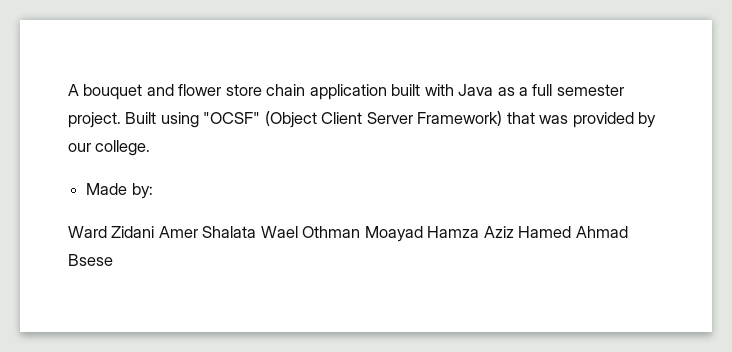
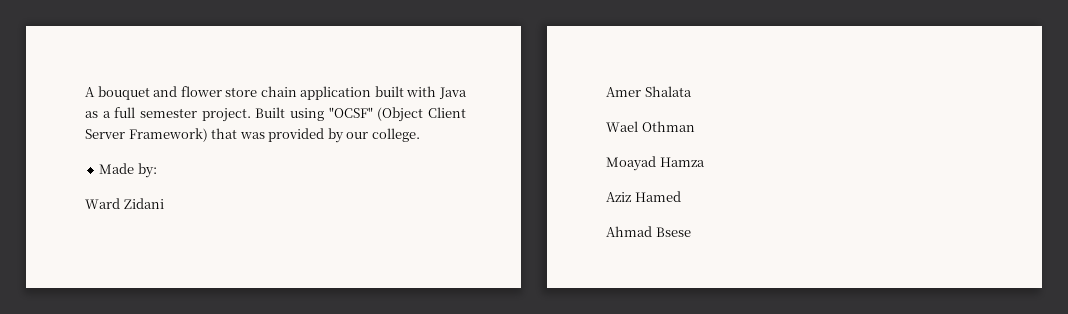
(155, 232) none -> (164, 203) //
(257, 232) none -> (692, 91) //
(361, 232) none -> (695, 126) //
(480, 232) none -> (705, 162) //
(572, 232) none -> (681, 196) //

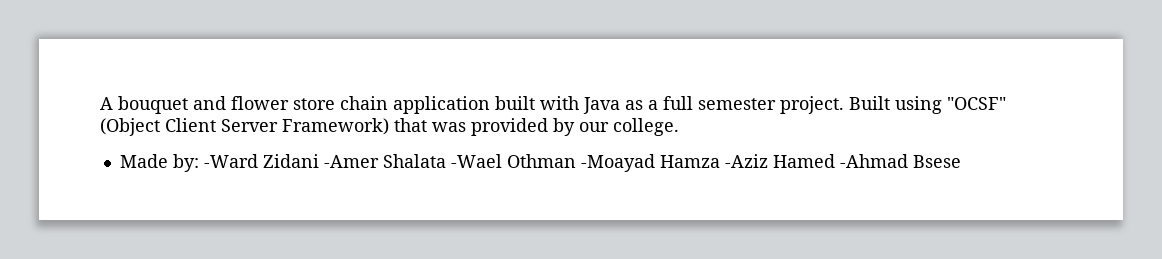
[85,198,120,209] // Ward -> [203,154,258,168] -Ward
[606,87,641,97] // Amer -> [323,155,379,168] -Amer
[606,121,638,132] // Wael -> [450,154,502,168] -Wael
[606,156,656,171] // Moayad -> [580,154,655,172] -Moayad
[606,192,632,202] // Aziz -> [724,154,768,168] -Aziz
[606,226,652,237] // Ahmad -> [839,154,908,168] -Ahmad

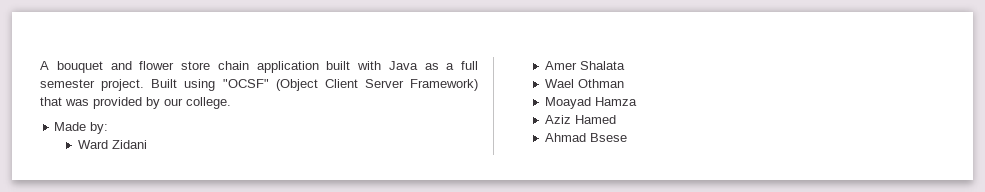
[203,154,258,168] -Ward -> [77,140,108,149] // Ward
[323,155,379,168] -Amer -> [544,61,577,70] // Amer
[450,154,502,168] -Wael -> [544,79,574,88] // Wael
[580,154,655,172] -Moayad -> [544,97,591,109] // Moayad
[724,154,768,168] -Aziz -> [544,115,571,124] // Aziz
[839,154,908,168] -Ahmad -> [544,133,586,142] // Ahmad

